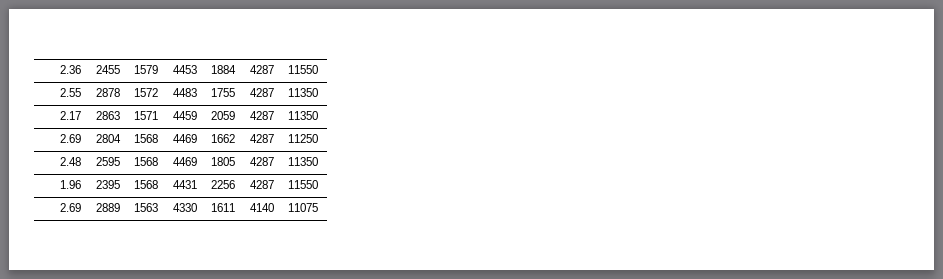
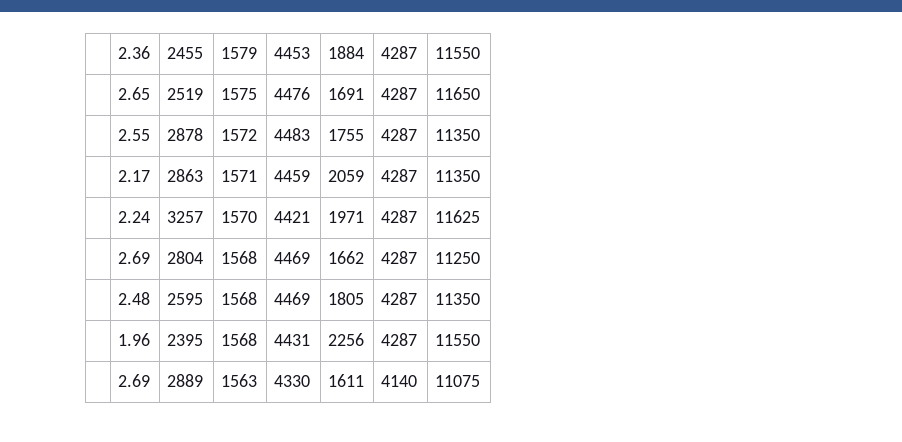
(318, 69) none -> [118,87,151,100] [167,88,204,100] [221,88,258,100] [274,87,311,100] [328,87,365,100] [381,87,418,100] [435,87,481,100] // | 2.65 | 2519 | 1575 | 4476 | 1691 | 4287 | 11650
(318, 115) none -> [118,211,151,223] [167,211,204,223] [221,211,258,223] [274,211,311,223] [328,211,365,223] [381,210,418,223] [435,210,481,223] // | 2.24 | 3257 | 1570 | 4421 | 1971 | 4287 | 11625

